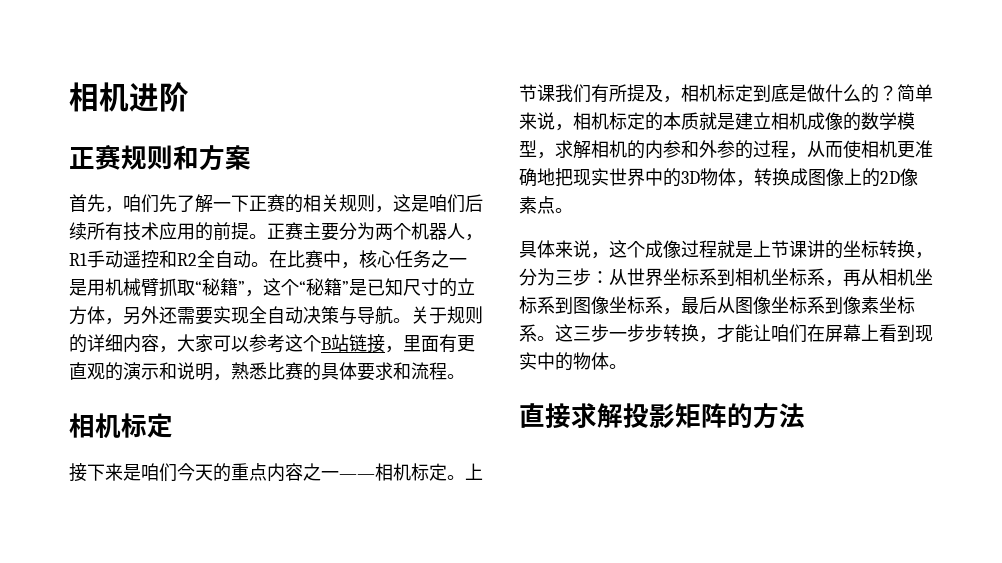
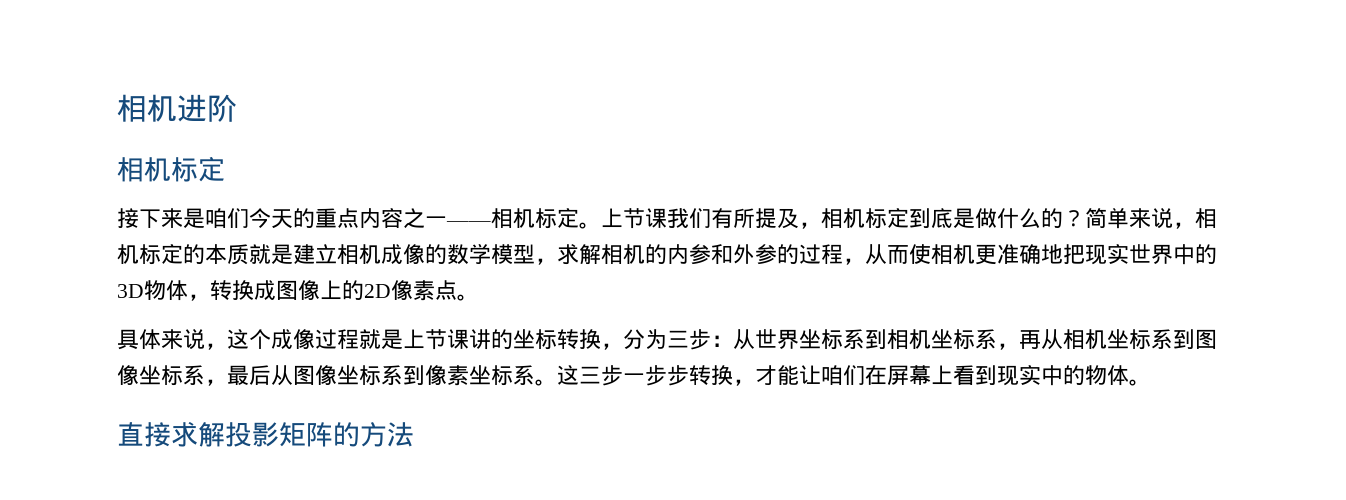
[69,144,251,171] [69,194,483,213] [69,222,483,241] [69,250,467,269] [69,278,475,297] [69,306,483,325] [69,334,475,353] [69,362,465,381] // 正赛规则和方案 // 首先，咱们先了解一下正赛的相关规则，这是咱们后续所有技术应用的前提。正赛主要分为两个机器人，R1手动遥控和R2全自动。在比赛中，核心任务之一是用机械臂抓取“秘籍”，这个“秘籍”是已知尺寸的立方体，另外还需要实现全自动决策与导航。关于规则的详细内容，大家可以参考这个B站链接，里面有更直观的演示和说明，熟悉比赛的具体要求和流程。 -> (237, 108) none

